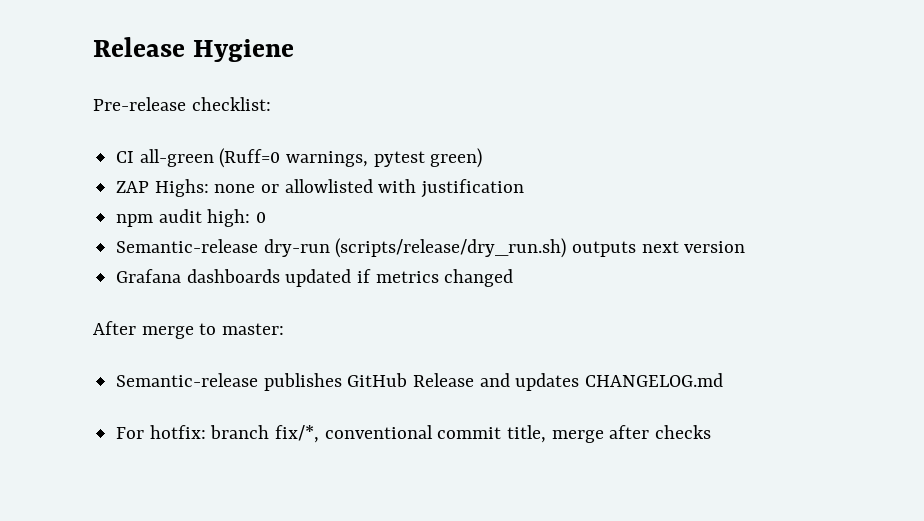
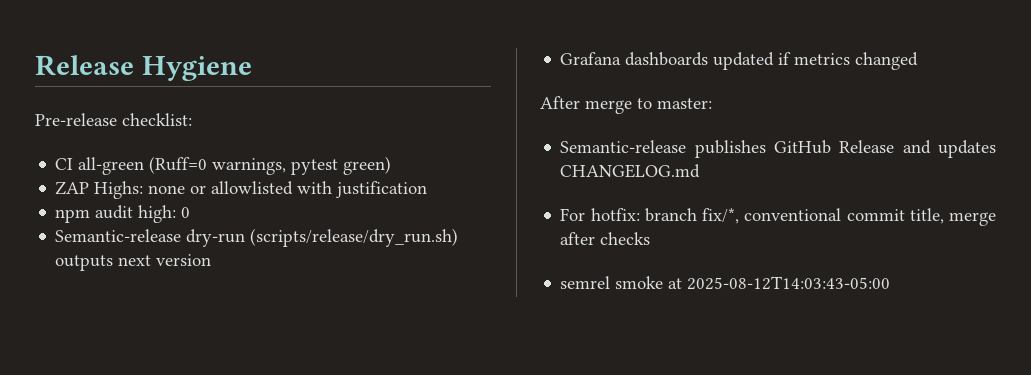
(712, 432) none -> [560,276,891,290] // semrel smoke at 2025-08-12T14:03:43-05:00

